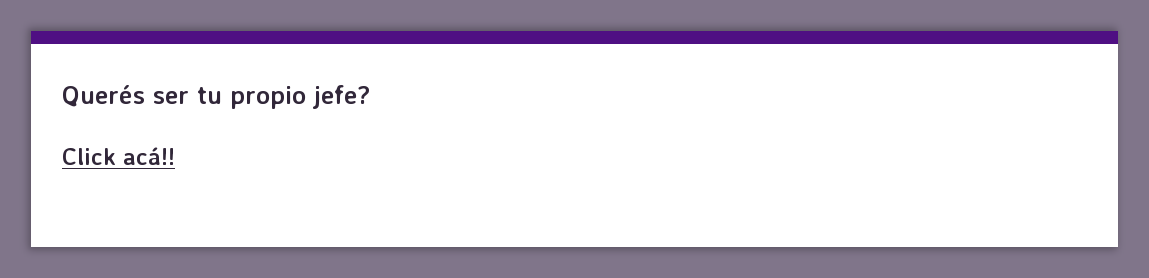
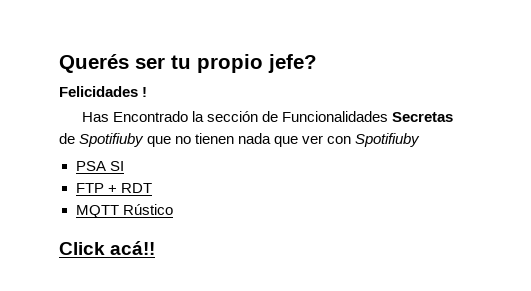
(371, 97) none -> [59,86,148,97] [81,111,453,122] [59,133,421,147] [75,161,124,171] [75,183,152,193] [75,204,173,218] // Felicidades ! // Has Encontrado la sección de Funcionalidades Secretas de Spotifiuby que no tienen nada que ver con Spotifiuby // PSA SI // FTP + RDT // MQTT Rústico

